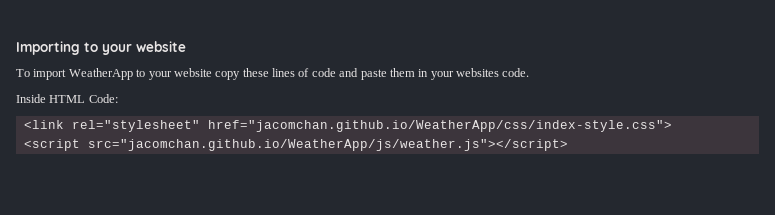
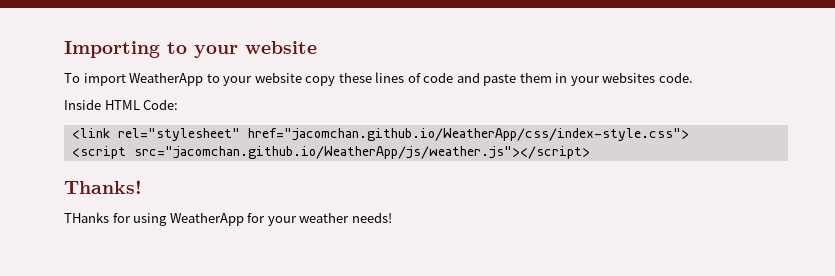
(568, 145) none -> [64,180,142,194] [64,212,392,226] // Thanks! // THanks for using WeatherApp for your weather needs!

